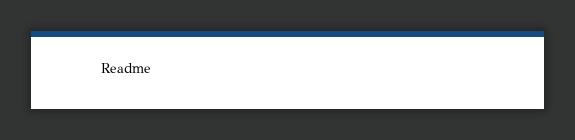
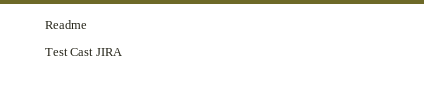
(151, 68) none -> [45,48,122,56] // Test Cast JIRA

